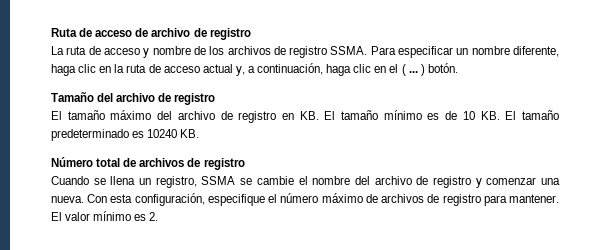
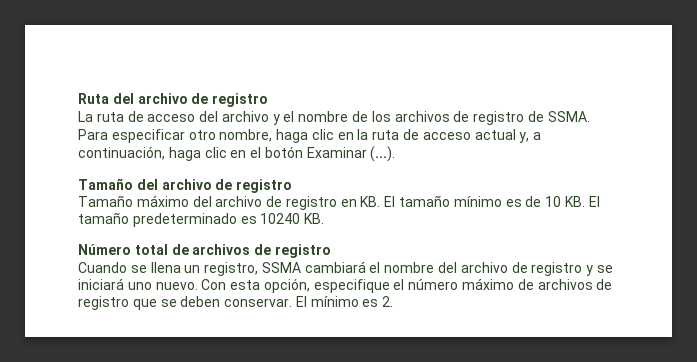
[79,28,149,37] de acceso de -> [112,93,134,104] del
[143,48,150,58] y -> [199,111,295,125] del archivo y el
(328, 52) none -> [527,111,544,122] de
[456,46,559,57] un nombre diferente, -> [188,129,273,142] otro nombre,
[401,63,458,76] ( ... ) botón. -> [264,146,396,162] botón Examinar (...).
[51,110,105,120] El tamaño -> [78,195,133,207] Tamaño
[240,176,294,185] se cambie -> [304,261,366,273] cambiará
[486,177,560,185] [51,196,84,203] comenzar una nueva. -> [596,265,613,273] [78,278,198,290] se iniciará uno nuevo.
[134,193,205,206] configuración, -> [263,278,310,293] opción,
[483,194,559,206] [51,212,91,221] para mantener. El valor -> [132,296,307,310] que se deben conservar. El

